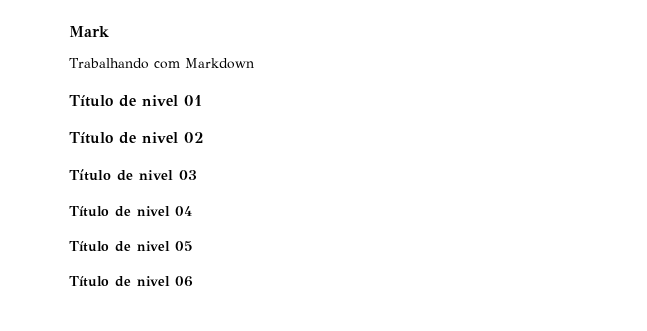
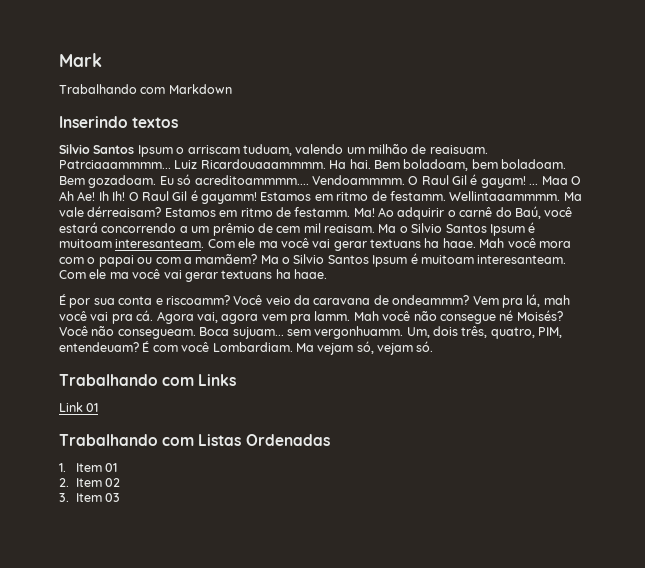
[69,95,202,107] [69,132,204,144] [69,169,197,181] [69,206,192,217] [69,241,193,252] [69,276,193,287] Título de nivel 01 // Título de nivel 02 // Título de nivel 03 // Título de nivel 04 // Título de nivel 05 // Título de nivel 06 -> [59,116,179,128] [59,144,488,157] [59,159,566,171] [59,174,581,188] [59,190,582,204] [59,206,573,220] [59,222,536,236] [59,238,571,251] [59,253,567,267] [59,269,327,282] [59,294,570,308] [59,310,563,324] [59,326,563,339] [59,341,434,355] [59,374,237,386] [59,402,99,412] [59,434,330,446] [59,463,118,472] [59,478,121,487] [59,493,121,502] Inserindo textos // Silvio Santos Ipsum o arriscam tuduam, valendo um milhão de reaisuam. Patrciaaammmm... Luiz Ricardouaaammmm. Ha hai. Bem boladoam, bem boladoam. Bem gozadoam. Eu só acreditoammmm.... Vendoammmm. O Raul Gil é gayam! ... Maa O Ah Ae! Ih Ih! O Raul Gil é gayamm! Estamos em ritmo de festamm. Wellintaaammmm. Ma vale dérreaisam? Estamos em ritmo de festamm. Ma! Ao adquirir o carnê do Baú, você estará concorrendo a um prêmio de cem mil reaisam. Ma o Silvio Santos Ipsum é muitoam interesanteam. Com ele ma você vai gerar textuans ha haae. Mah você mora com o papai ou com a mamãem? Ma o Silvio Santos Ipsum é muitoam interesanteam. Com ele ma você vai gerar textuans ha haae. // É por sua conta e riscoamm? Você veio da caravana de ondeammm? Vem pra lá, mah você vai pra cá. Agora vai, agora vem pra lamm. Mah você não consegue né Moisés? Você não consegueam. Boca sujuam... sem vergonhuamm. Um, dois três, quatro, PIM, entendeuam? É com você Lombardiam. Ma vejam só, vejam só. // Trabalhando com Links // Link 01 // Trabalhando com Listas Ordenadas // 1. Item 01 // 2. Item 02 // 3. Item 03

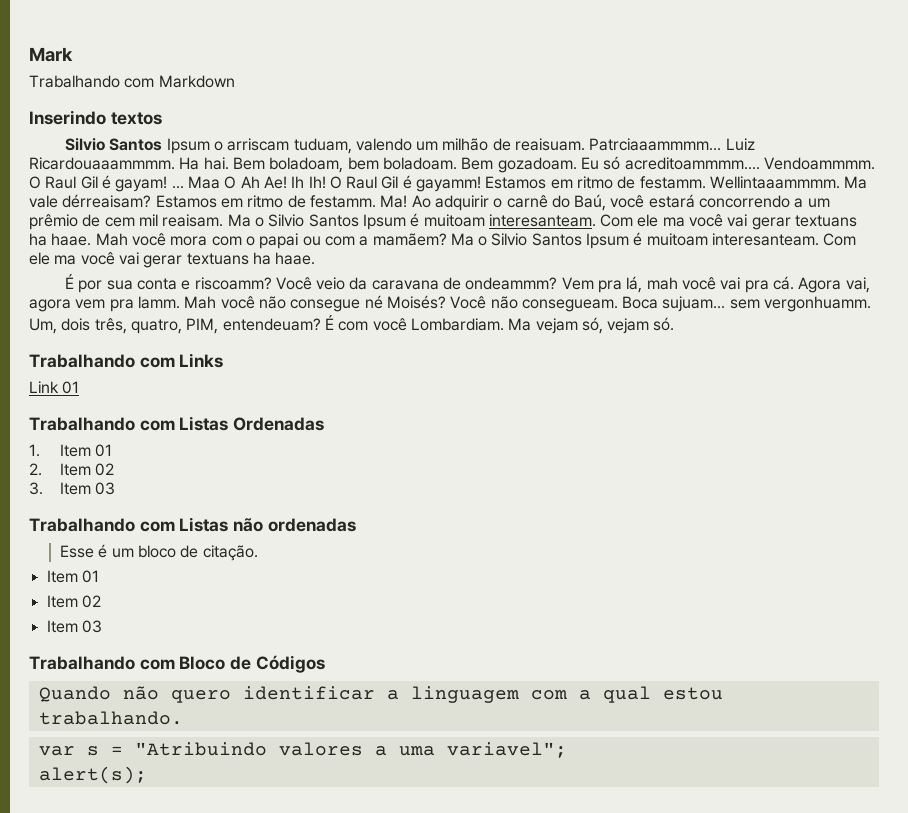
(121, 497) none -> [29,517,356,532] [60,544,258,561] [46,570,99,583] [46,595,101,608] [46,620,102,633] [29,655,325,673] [38,686,723,703] [38,711,183,725] [38,742,567,758] [38,766,147,784] // Trabalhando com Listas não ordenadas // Esse é um bloco de citação. // Item 01 // Item 02 // Item 03 // Trabalhando com Bloco de Códigos // Quando não quero identificar a linguagem com a qual estou trabalhando. // var s = "Atribuindo valores a uma variavel"; // alert(s);

